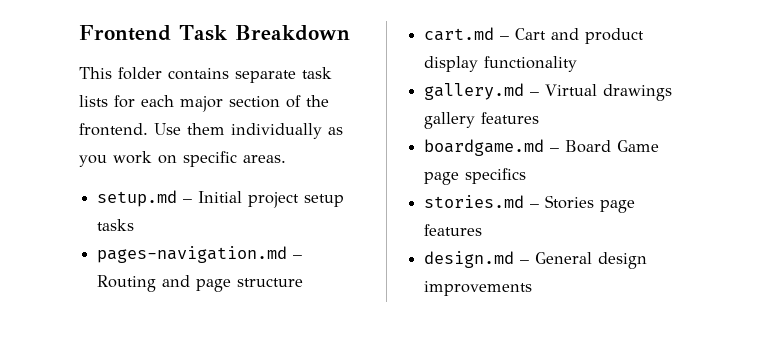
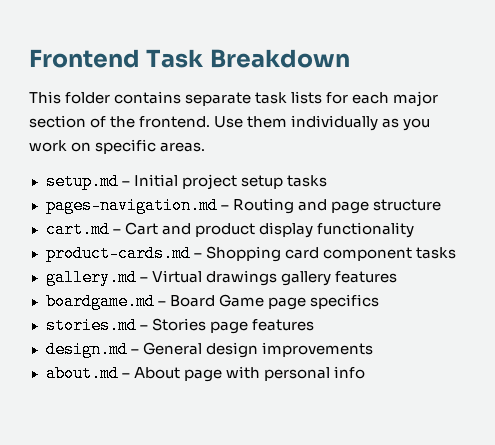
(578, 64) none -> [45,245,456,262] // product-cards.md – Shopping card component tasks
(533, 288) none -> [45,365,365,382] // about.md – About page with personal info

